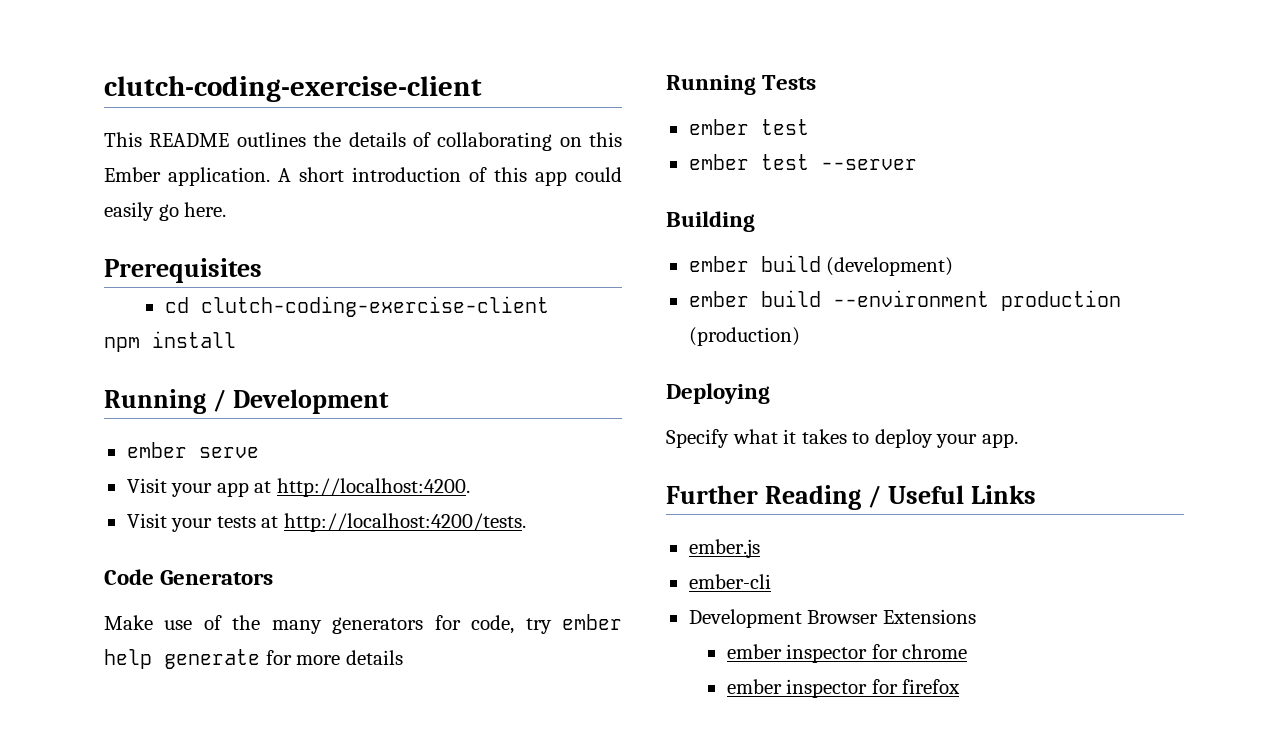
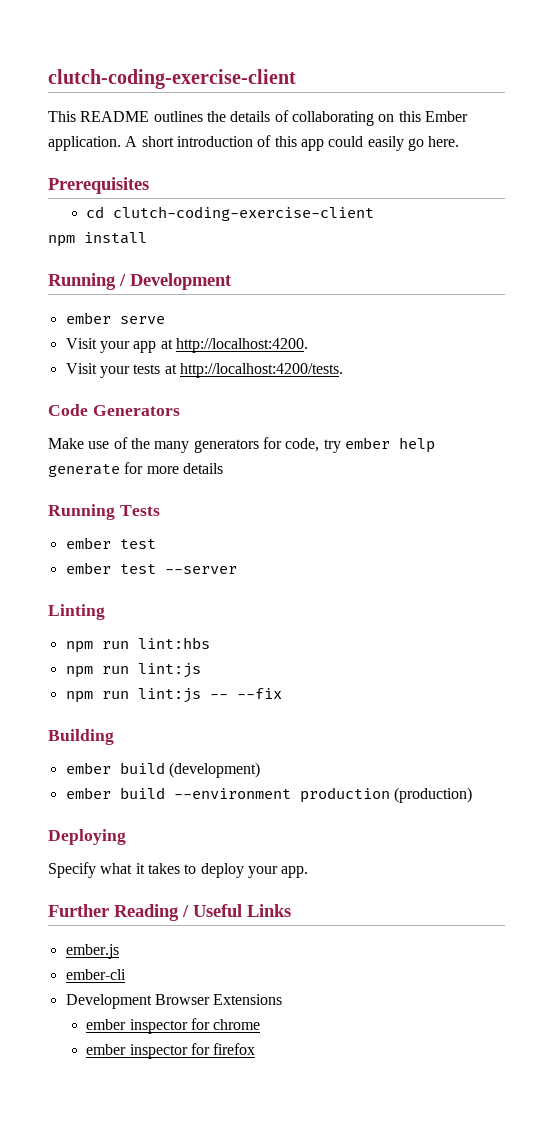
(917, 164) none -> [48,604,105,620] [65,637,210,653] [65,663,201,678] [65,688,282,703] // Linting // npm run lint:hbs // npm run lint:js // npm run lint:js -- --fix

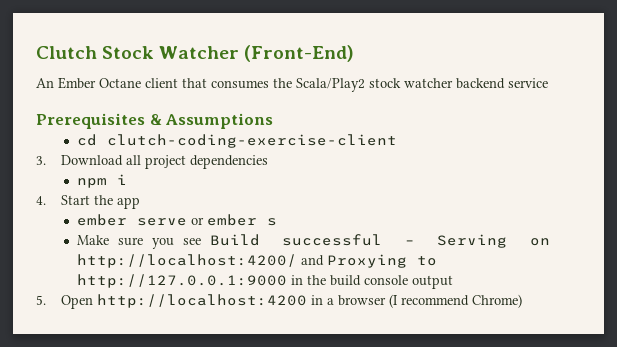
[48,69,296,89] [48,110,468,126] [48,135,460,151] clutch-coding-exercise-client // This README outlines the details of collaborating on this Ember application. A short introduction of this app could easily go here. -> [36,45,355,62] [36,77,548,92] Clutch Stock Watcher (Front-End) // An Ember Octane client that consumes the Scala/Play2 stock watcher backend service
(149, 185) none -> [149,113,274,129] & Assumptions
[48,232,147,247] [48,273,232,290] [65,312,165,324] [65,338,308,353] [65,363,343,378] [48,404,180,416] [48,437,435,453] [48,462,223,477] [48,504,160,520] [65,537,156,549] [65,562,237,574] [48,604,105,620] [65,637,210,653] [65,663,201,678] [65,688,282,703] [48,729,114,745] [65,762,260,778] [65,787,472,803] [48,829,126,845] [48,862,309,878] [48,904,291,921] [65,944,119,959] [65,969,126,980] [65,994,283,1009] [86,1018,261,1034] [86,1043,256,1059] npm install // Running / Development // ember serve // Visit your app at http://localhost:4200. // Visit your tests at http://localhost:4200/tests. // Code Generators // Make use of the many generators for code, try ember help generate for more details // Running Tests // ember test // ember test --server // Linting // npm run lint:hbs // npm run lint:js // npm run lint:js -- --fix // Building // ember build (development) // ember build --environment production (production) // Deploying // Specify what it takes to deploy your app. // Further Reading / Useful Links // ember.js // ember-cli // Development Browser Extensions // ember inspector for chrome // ember inspector for firefox -> [36,155,268,169] [76,174,127,188] [36,195,140,209] [76,214,277,226] [76,234,550,249] [76,254,437,268] [76,274,453,289] [36,294,522,309] 3. Download all project dependencies // npm i // 4. Start the app // ember serve or ember s // Make sure you see Build successful – Serving on http://localhost:4200/ and Proxying to http://127.0.0.1:9000 in the build console output // 5. Open http://localhost:4200 in a browser (I recommend Chrome)

